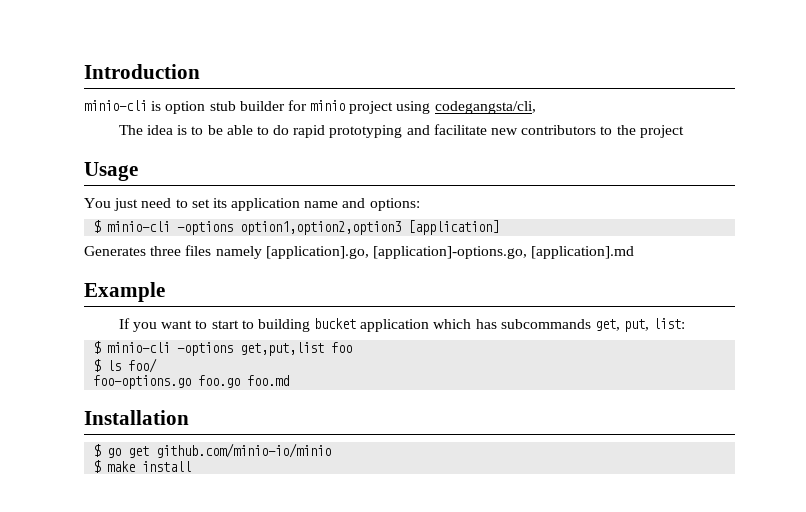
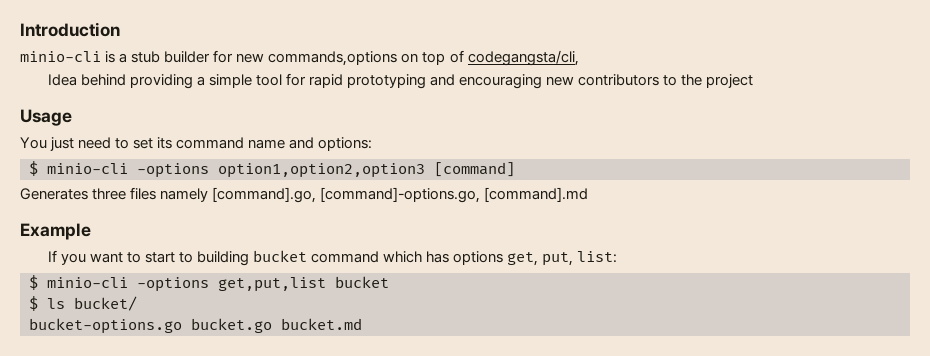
[165,101,206,114] option -> [119,53,128,63] a
[310,100,536,114] [118,125,290,135] minio project using codegangsta/cli, // The idea is to be able to do -> [236,50,579,66] [47,73,306,89] new commands,options on top of codegangsta/cli, // Idea behind providing a simple tool for
[433,124,487,135] facilitate -> [459,74,543,89] encouraging
[231,198,301,211] application -> [176,137,245,149] command
[408,220,500,235] [application] -> [434,162,515,177] [command]
[265,246,635,259] [application].go, [application]-options.go, [application].md -> [212,187,589,203] [command].go, [command]-options.go, [command].md
[360,319,430,332] application -> [310,251,379,263] command
[500,319,591,329] subcommands -> [453,251,504,265] options
[331,342,353,353] foo -> [335,276,389,288] bucket
[128,358,158,373] [93,375,290,389] [84,410,189,425] [93,443,332,458] [93,460,192,473] foo/ // foo-options.go foo.go foo.md // Installation // $ go get github.com/minio-io/minio // $ make install -> [74,296,137,311] [29,318,362,334] bucket/ // bucket-options.go bucket.go bucket.md

